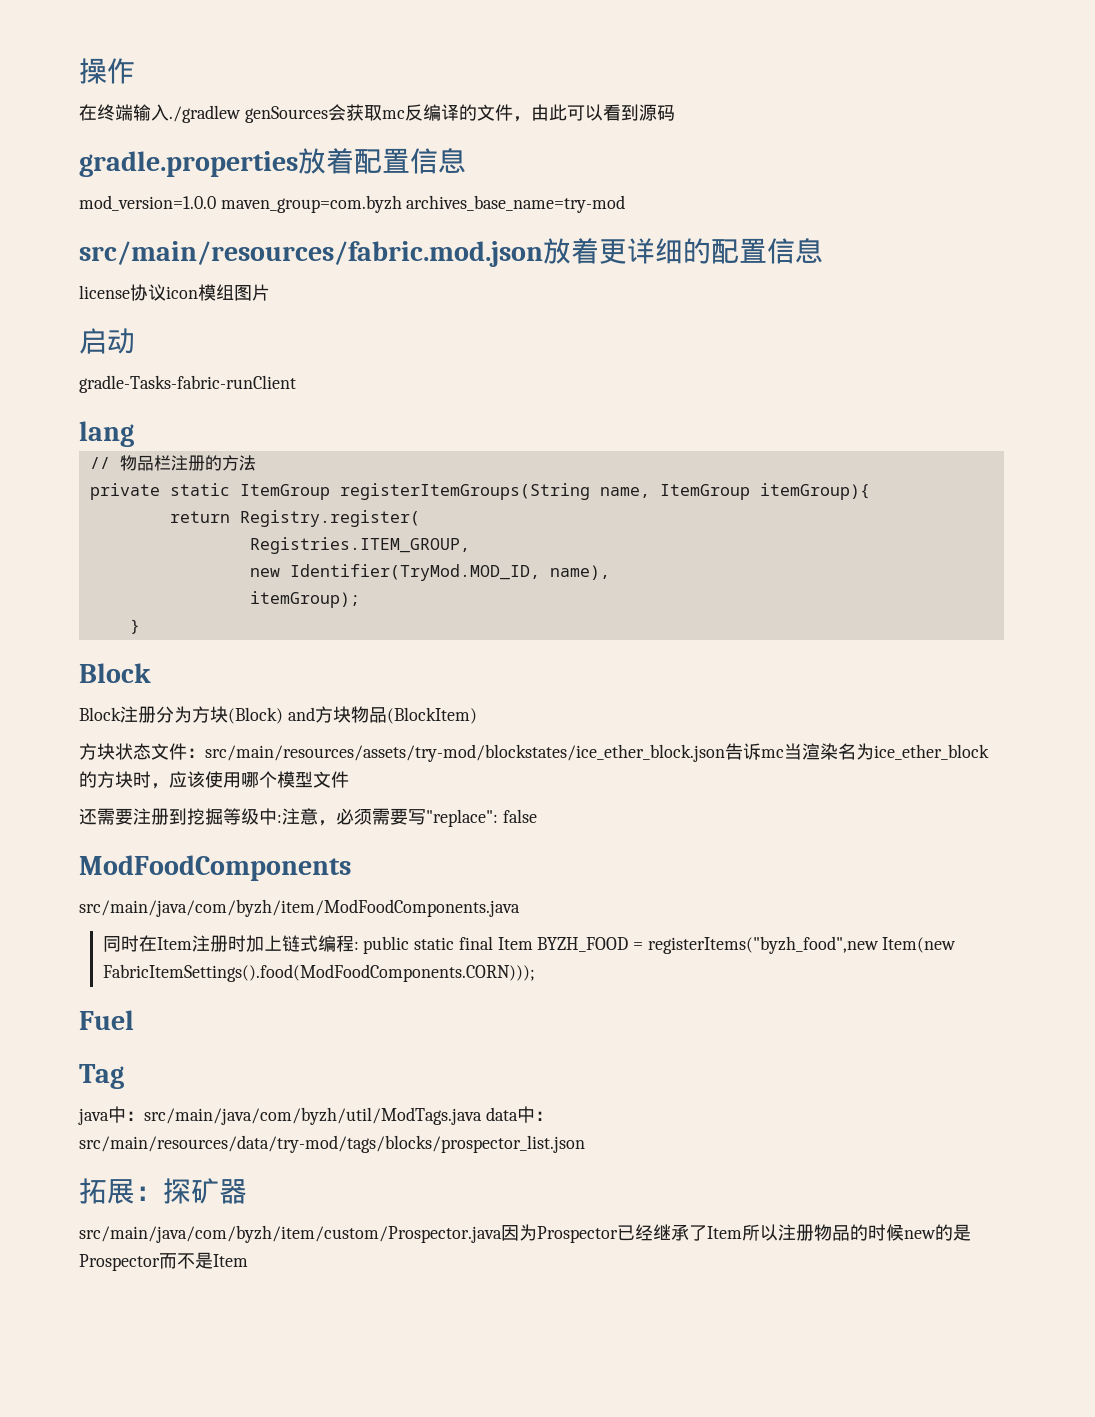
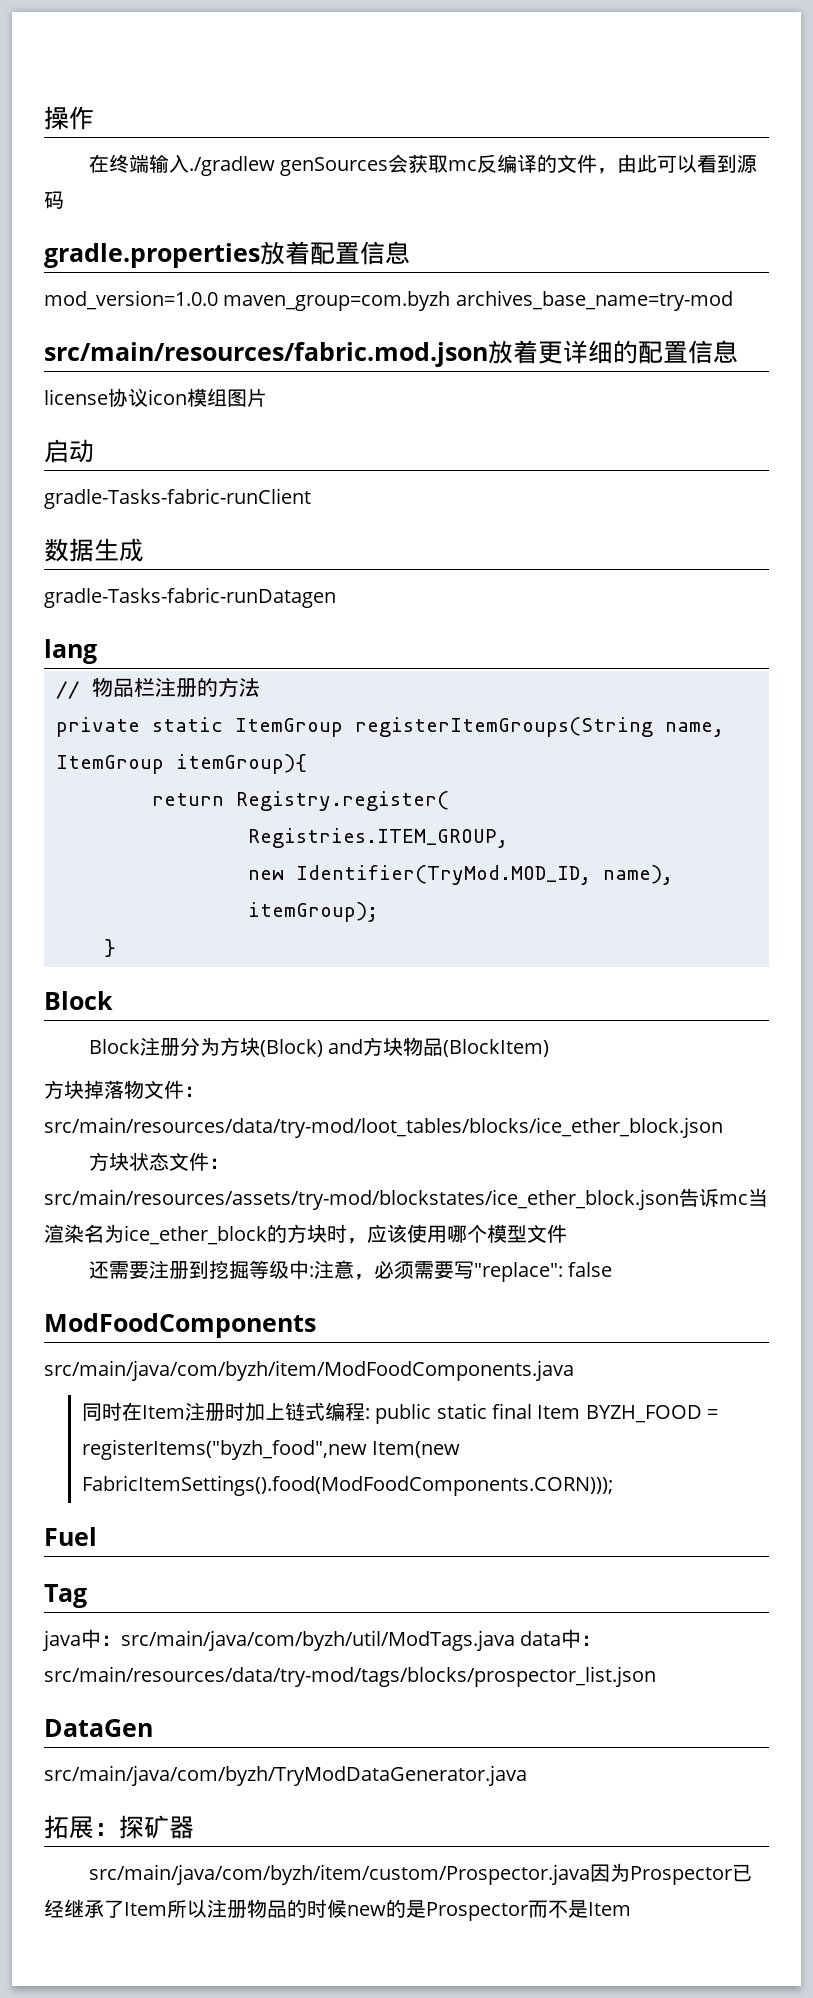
(296, 384) none -> [44,538,144,562] [44,587,336,608] // 数据生成 // gradle-Tasks-fabric-runDatagen
(477, 715) none -> [44,1080,204,1099] [44,1117,723,1138] // 方块掉落物文件：src/main/resources/data/try-mod/loot_tables/blocks/ice_ether_block.json
(585, 1144) none -> [44,1719,153,1737] [44,1765,527,1786] // DataGen // src/main/java/com/byzh/TryModDataGenerator.java

